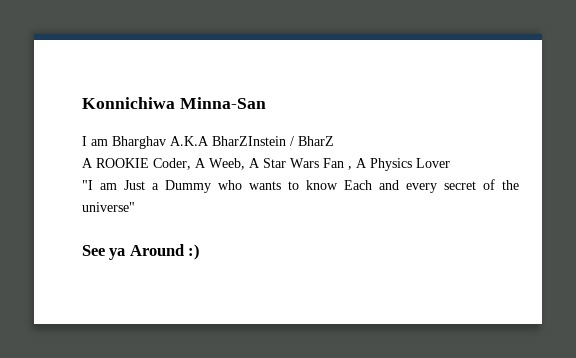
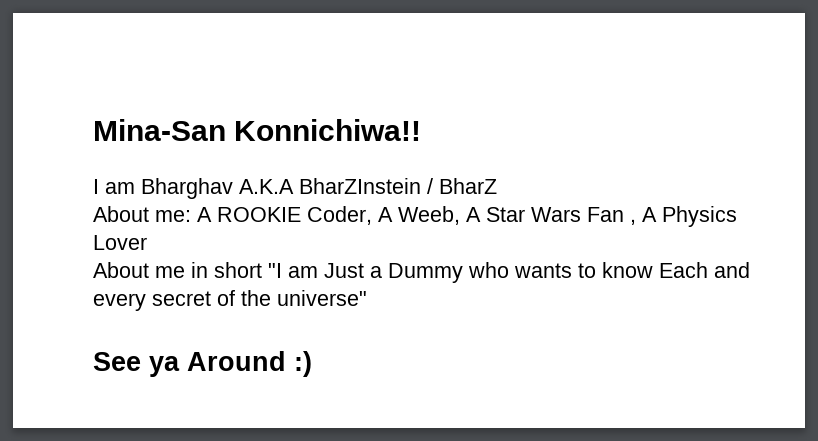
[82,97,266,109] Konnichiwa Minna-San -> [93,119,422,141] Mina-San Konnichiwa!!
(334, 141) none -> [93,206,191,222] About me:
(450, 163) none -> [93,262,262,278] About me in short

